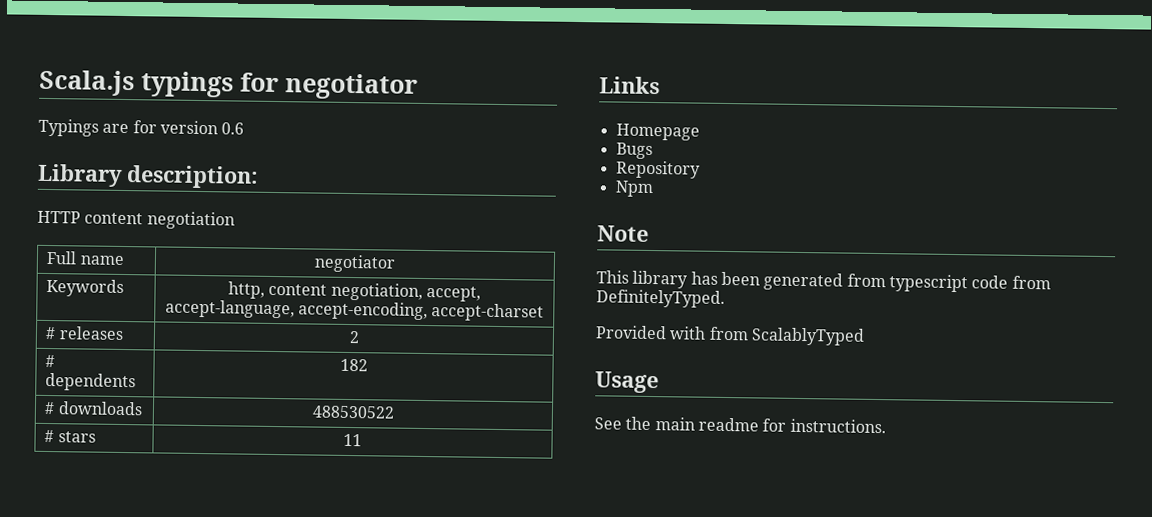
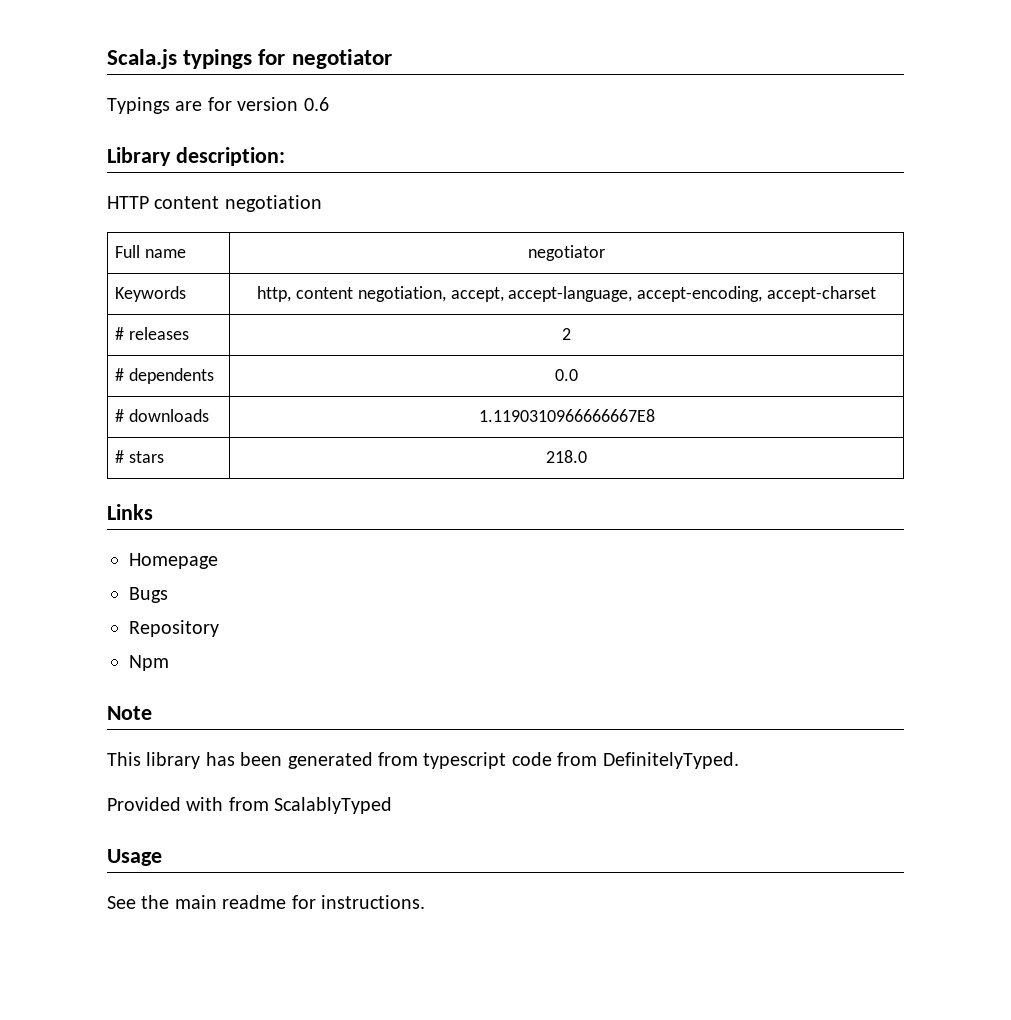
[339,358,368,372] 182 -> [555,369,578,381] 0.0
[311,405,395,419] 488530522 -> [478,409,655,422] 1.1190310966666667E8
[343,433,362,447] 11 -> [546,450,587,463] 218.0

